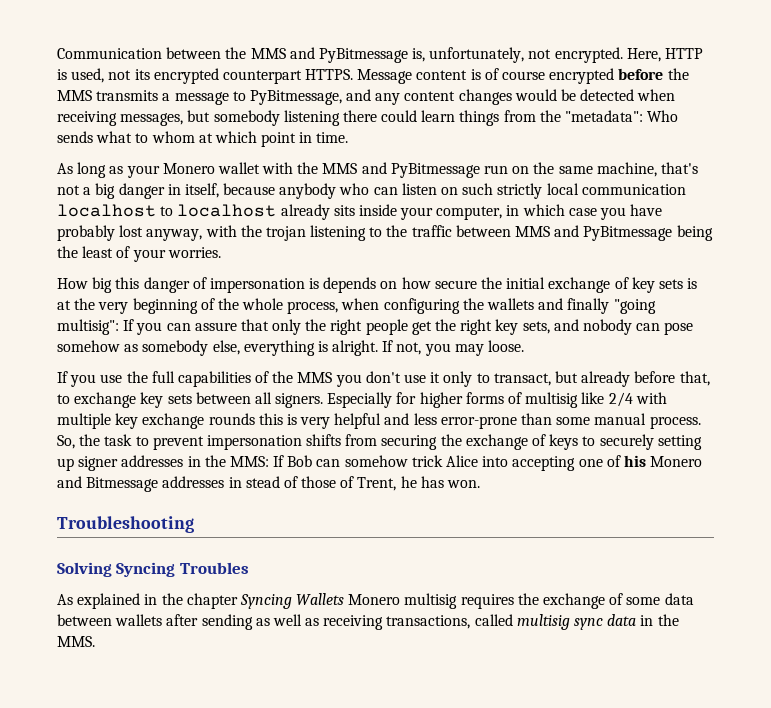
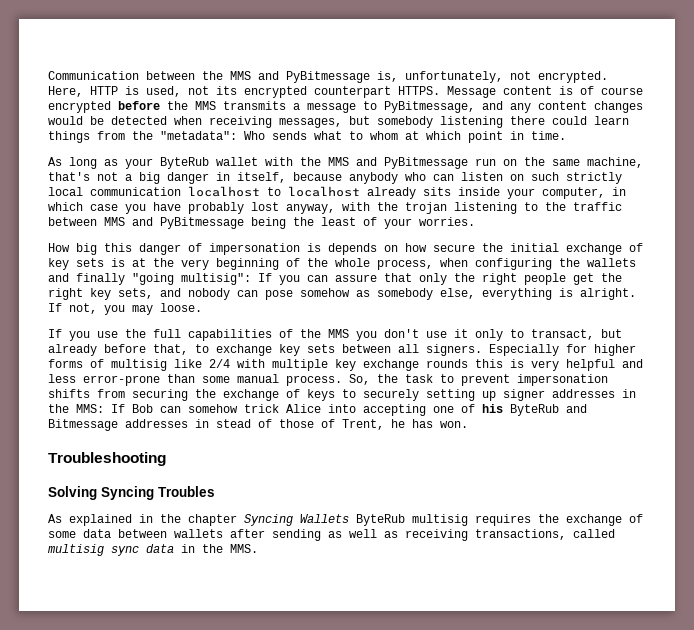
[162,163,215,174] Monero -> [160,157,209,169] ByteRub
[650,456,703,467] Monero -> [510,404,559,416] ByteRub
[348,594,401,605] Monero -> [356,514,405,526] ByteRub

